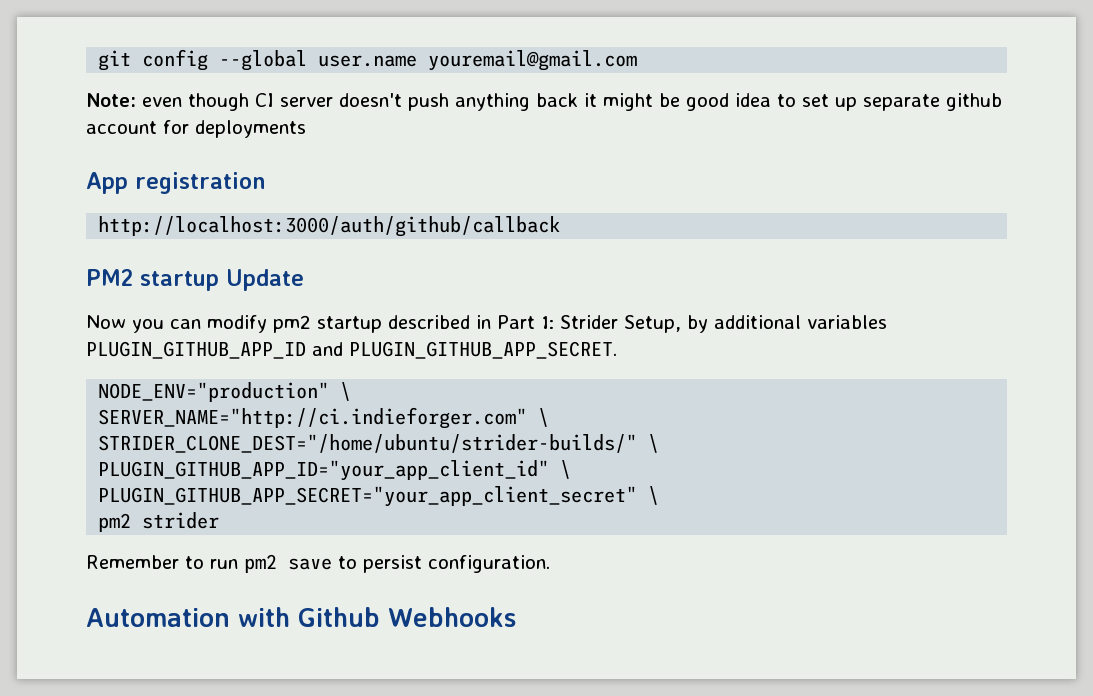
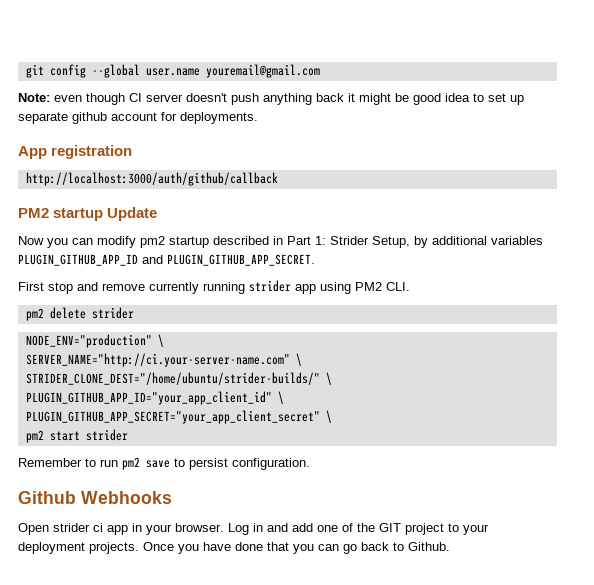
[195,120,306,138] deployments -> [180,112,258,124] deployments.
(617, 350) none -> [18,280,410,294] [25,307,134,321] // First stop and remove currently running strider app using PM2 CLI. // pm2 delete strider
[98,407,528,429] SERVER_NAME="http://ci.indieforger.com" -> [25,353,290,367] SERVER_NAME="http://ci.your-server-name.com"
(132, 522) none -> [49,431,80,441] start
[86,607,290,627] Automation with -> (310, 464) none
(516, 617) none -> [18,523,489,535] [18,542,450,554] // Open strider ci app in your browser. Log in and add one of the GIT project to your deployment projects. Once you have done that you can go back to Github.

